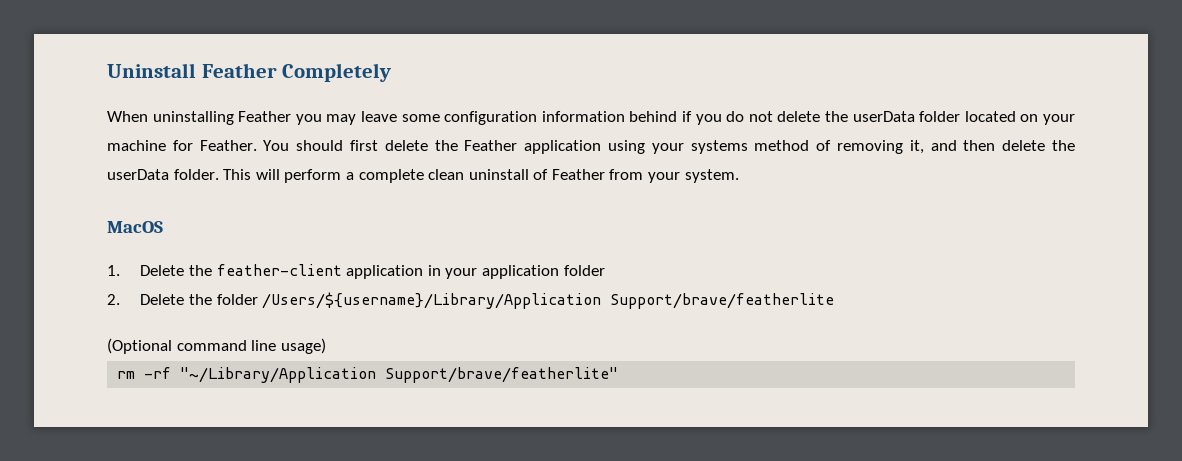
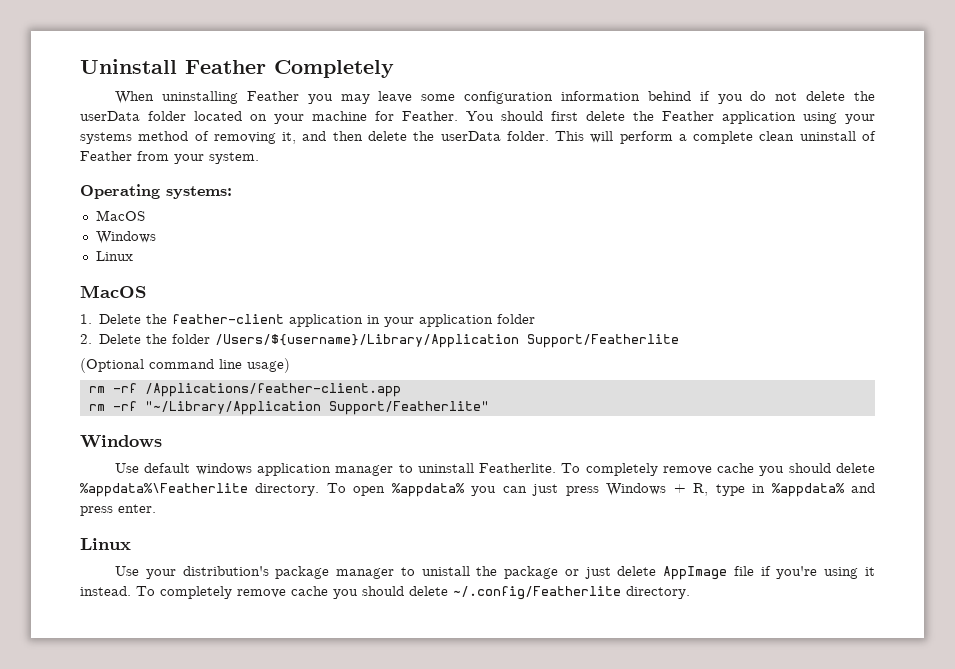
(739, 176) none -> [80,184,232,199] [95,210,145,221] [95,231,156,244] [95,251,133,261] // Operating systems: // MacOS // Windows // Linux
[610,293,835,309] Support/brave/featherlite -> [527,334,680,348] Support/Featherlite
(326, 346) none -> [88,383,401,397] // rm -rf /Applications/feather-client.app
[385,367,619,383] Support/brave/featherlite" -> [328,401,489,415] [80,435,162,448] [115,463,875,476] [80,483,875,497] [80,504,156,516] [80,538,131,550] [115,566,875,580] [80,586,690,600] Support/Featherlite" // Windows // Use default windows application manager to uninstall Featherlite. To completely remove cache you should delete %appdata%\Featherlite directory. To open %appdata% you can just press Windows + R, type in %appdata% and press enter. // Linux // Use your distribution's package manager to unistall the package or just delete AppImage file if you're using it instead. To completely remove cache you should delete ~/.config/Featherlite directory.

